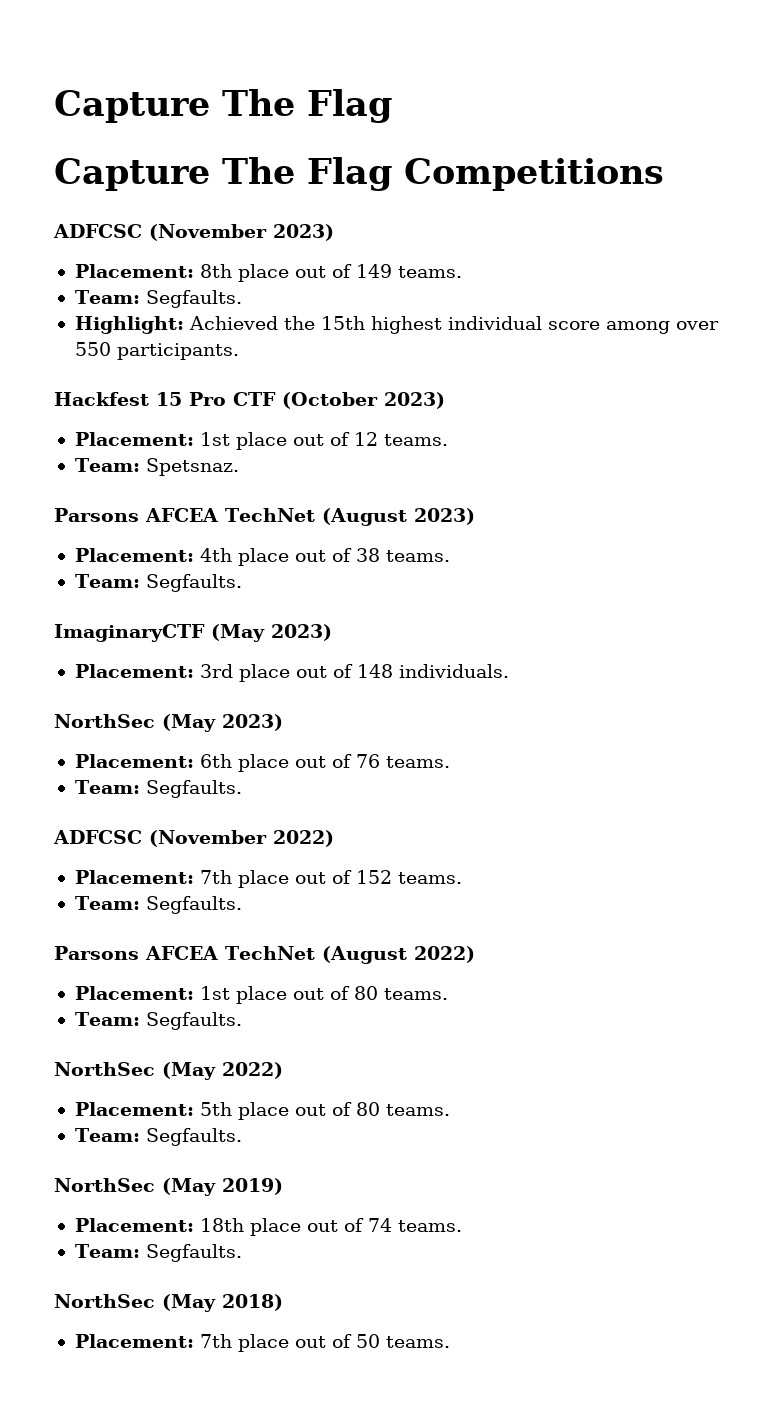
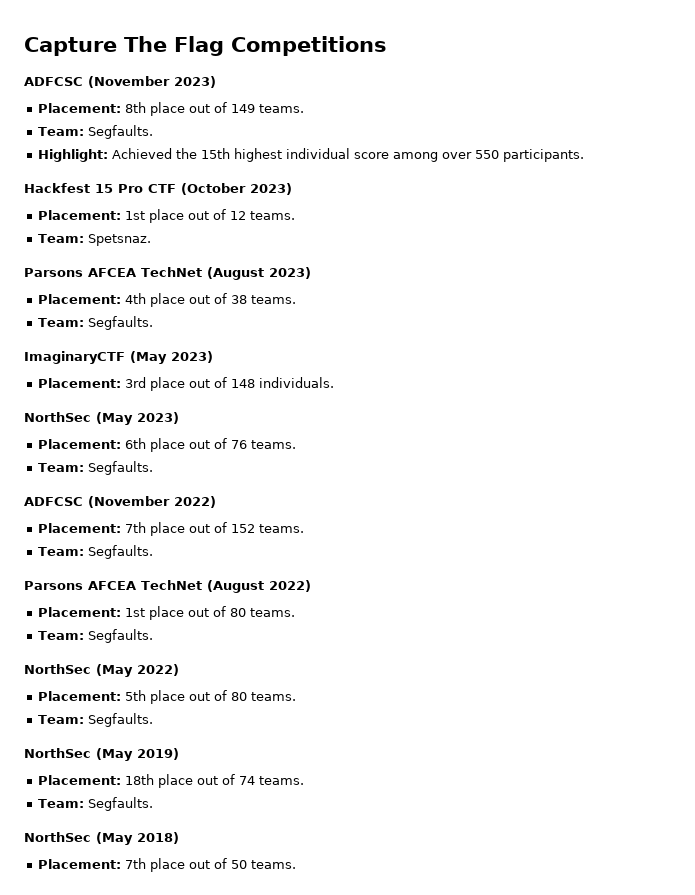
[54,89,392,123] [54,157,392,191] Capture The Flag // Capture The Flag -> [24,36,224,56] Capture The Flag

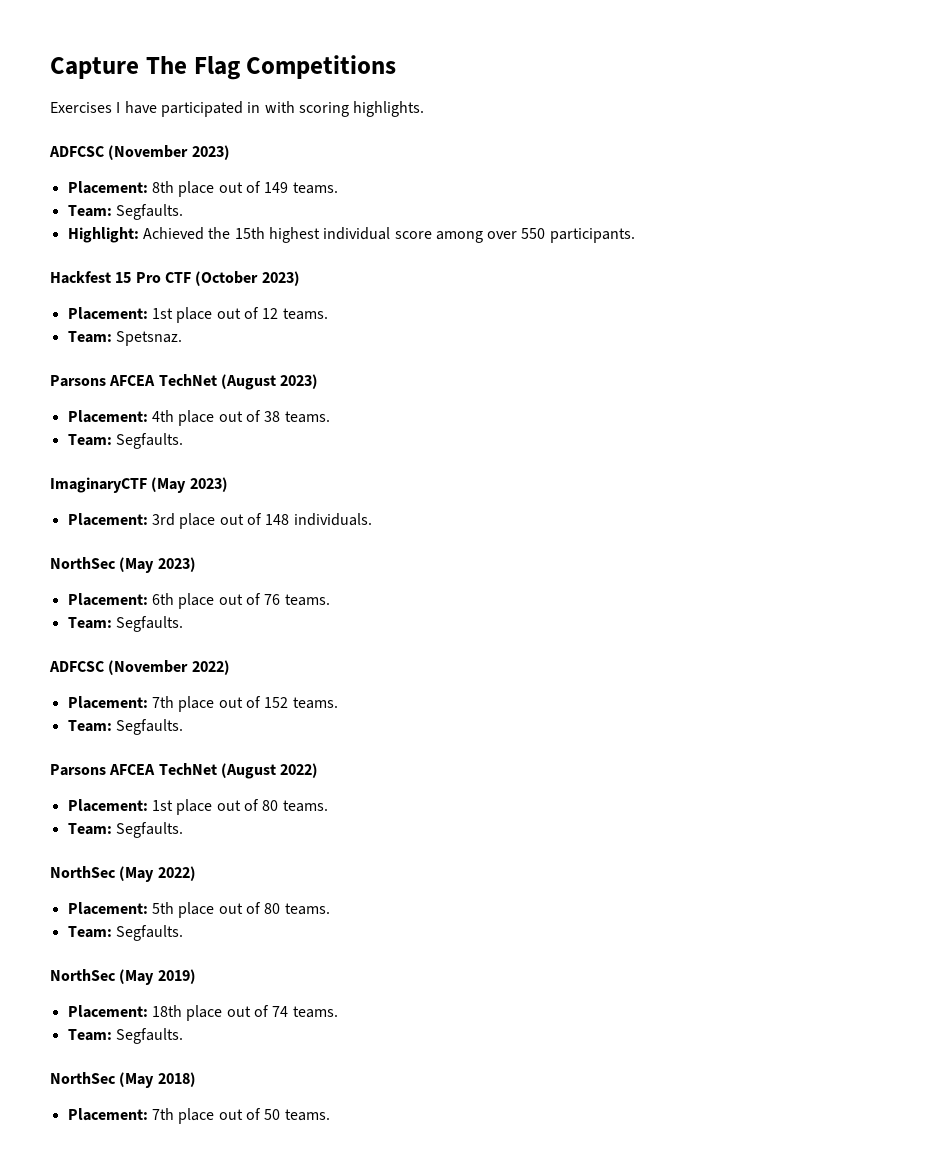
(387, 46) none -> [50,101,425,117] // Exercises I have participated in with scoring highlights.

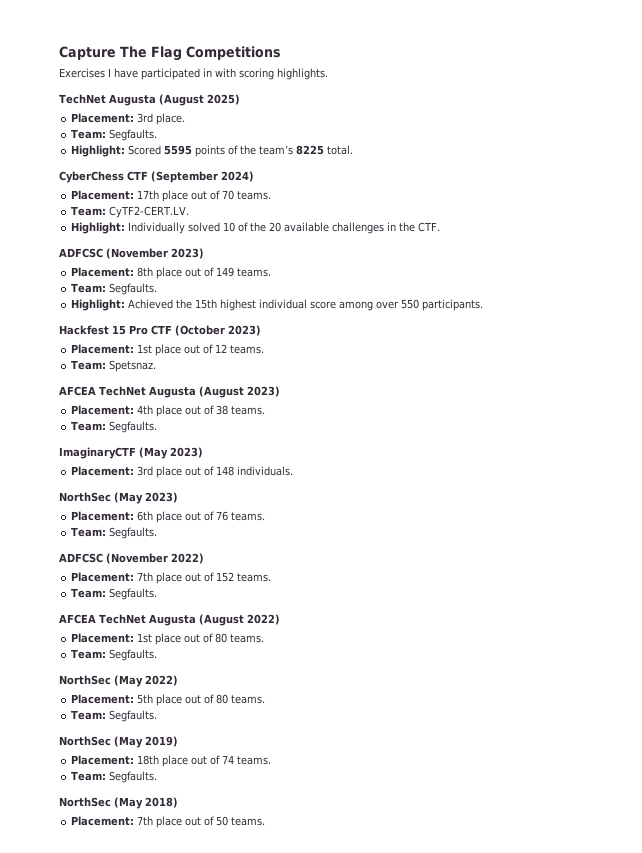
(425, 109) none -> [59,94,240,106] [71,113,186,125] [71,129,158,141] [71,145,354,157] [59,171,254,183] [71,190,272,202] [71,206,190,218] [71,222,441,234] // TechNet Augusta (August 2025) // Placement: 3rd place. // Team: Segfaults. // Highlight: Scored 5595 points of the team’s 8225 total. // CyberChess CTF (September 2024) // Placement: 17th place out of 70 teams. // Team: CyTF2-CERT.LV. // Highlight: Individually solved 10 of the 20 available challenges in the CTF.
[50,374,217,387] Parsons AFCEA TechNet -> [59,386,196,398] AFCEA TechNet Augusta
[50,763,217,776] Parsons AFCEA TechNet -> [59,614,196,626] AFCEA TechNet Augusta

